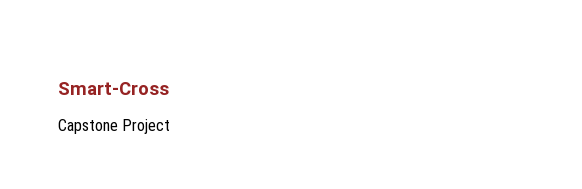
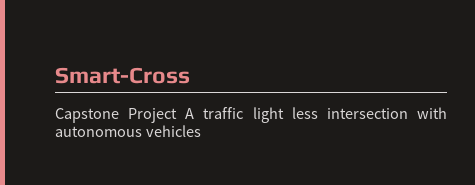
(171, 126) none -> [185,107,447,123] [55,125,201,137] A traffic light less intersection with autonomous vehicles

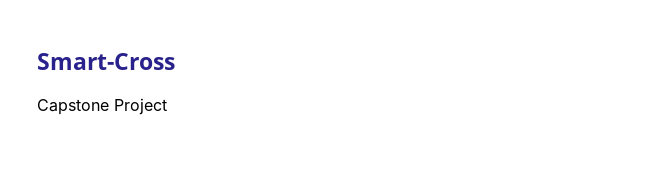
[185,107,447,123] [55,125,201,137] A traffic light less intersection with autonomous vehicles -> (167, 106) none

